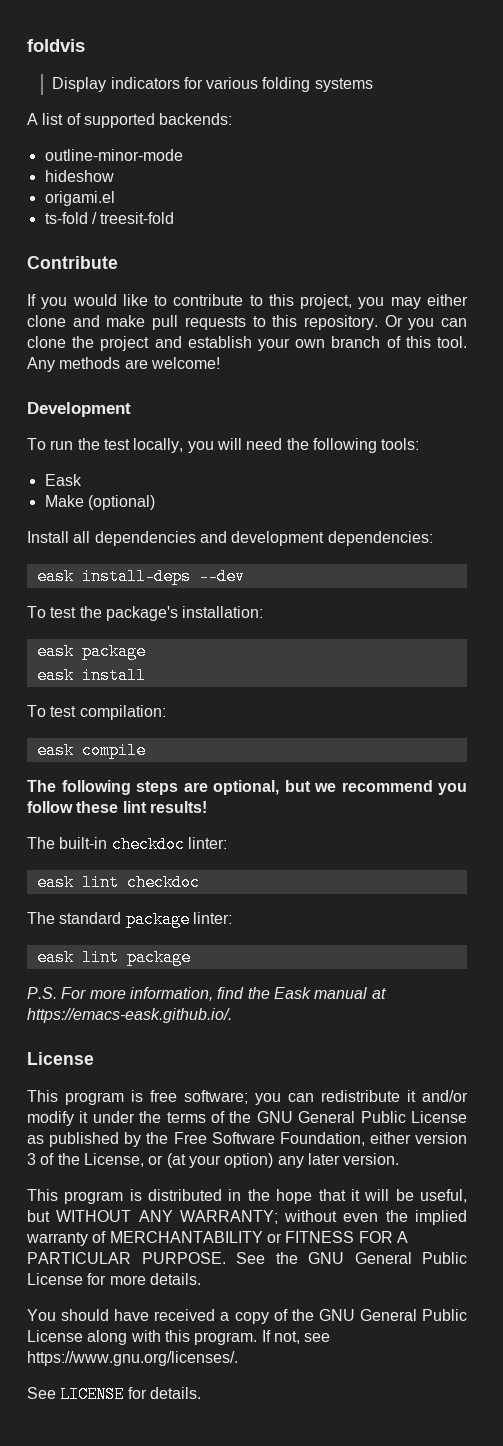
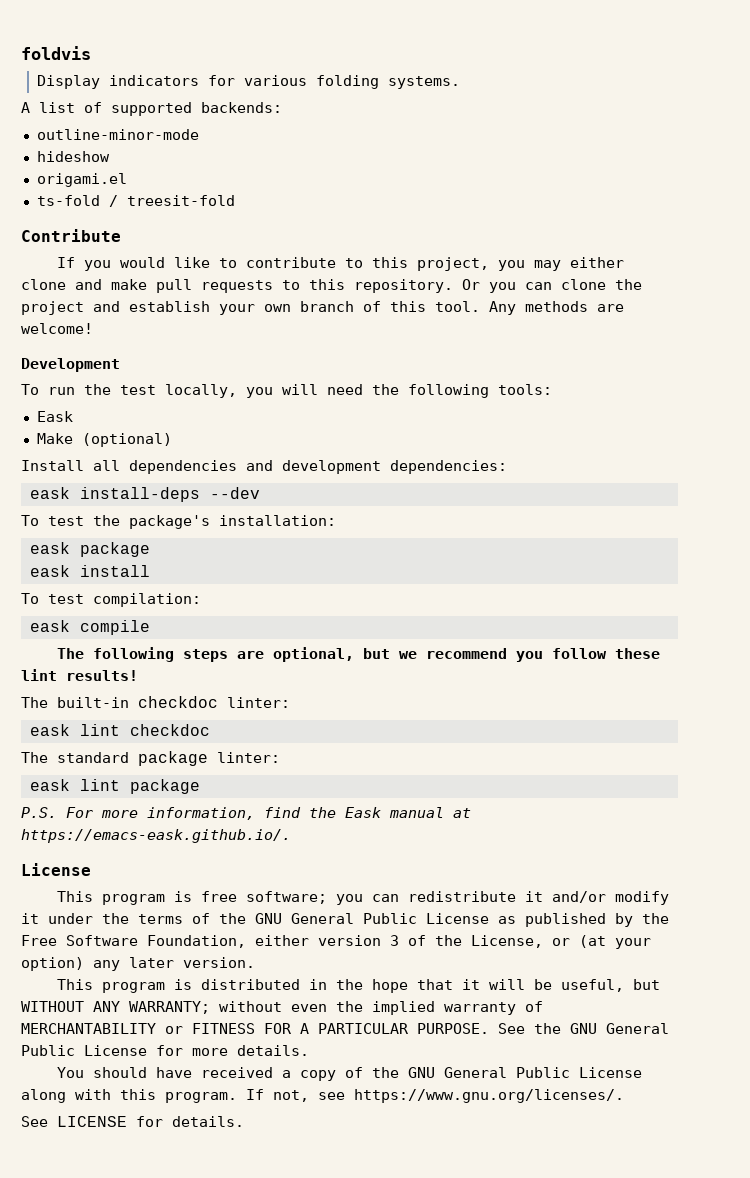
[314,78,373,92] systems -> [388,76,461,89] systems.

